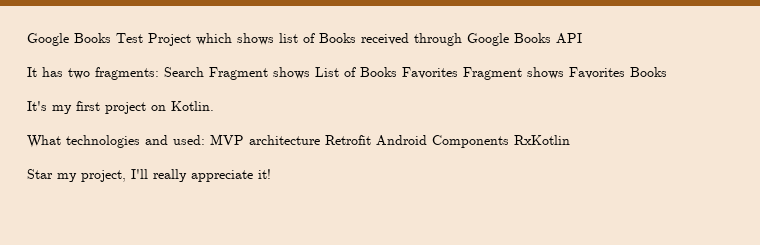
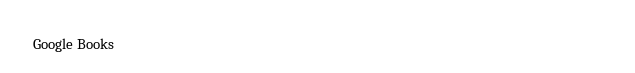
[27,33,582,46] [27,67,667,80] [27,101,214,114] [27,134,570,148] [27,169,271,182] Google Books Test Project which shows list of Books received through Google Books API // It has two fragments: Search Fragment shows List of Books Favorites Fragment shows Favorites Books // It's my first project on Kotlin. // What technologies and used: MVP architecture Retrofit Android Components RxKotlin // Star my project, I'll really appreciate it! -> [33,38,114,52] Google Books

